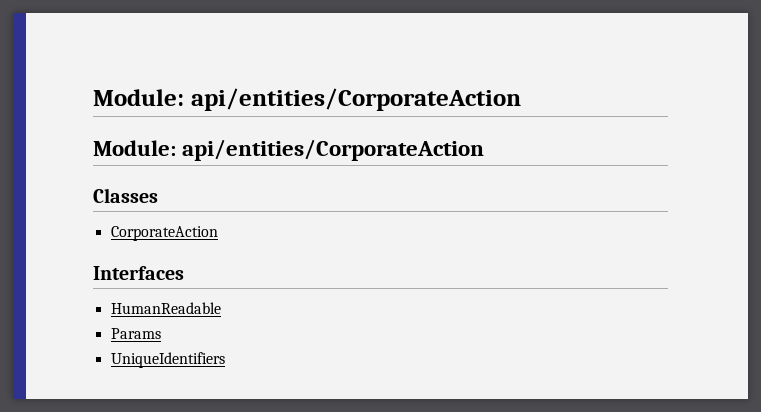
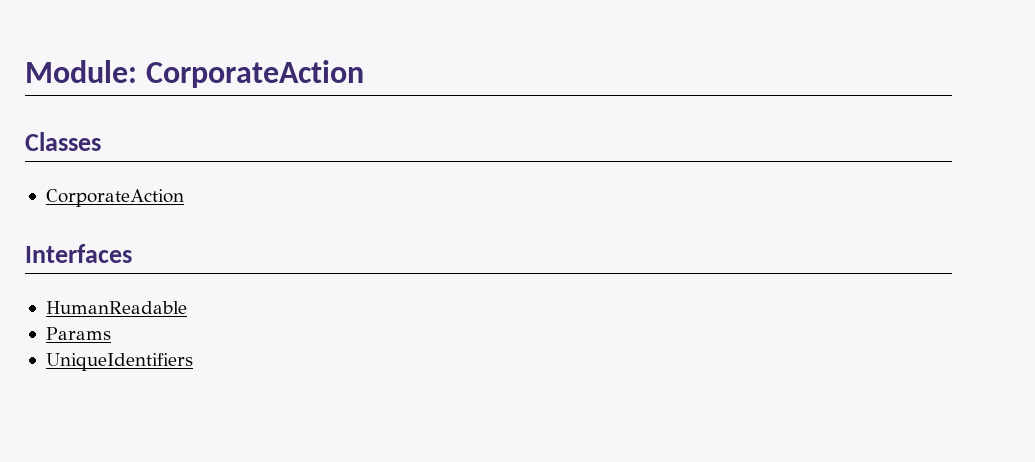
[93,88,521,111] [93,139,485,161] Module: api/entities/CorporateAction // Module: api/entities/CorporateAction -> [25,60,364,88] Module: CorporateAction

